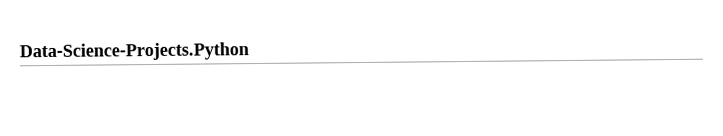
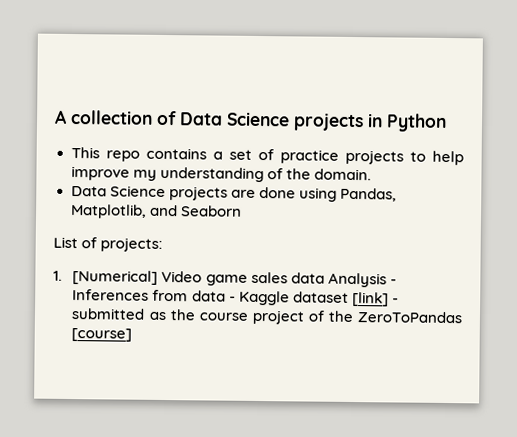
[19,42,249,62] Data-Science-Projects.Python -> [54,109,447,132] [70,146,464,166] [70,165,371,183] [70,185,397,202] [69,203,242,219] [53,236,164,252] [53,270,397,288] [72,289,399,307] [71,308,463,325] [71,328,133,342] A collection of Data Science projects in Python // This repo contains a set of practice projects to help improve my understanding of the domain. // Data Science projects are done using Pandas, Matplotlib, and Seaborn // List of projects: // 1. [Numerical] Video game sales data Analysis - Inferences from data - Kaggle dataset [link] - submitted as the course project of the ZeroToPandas [course]

